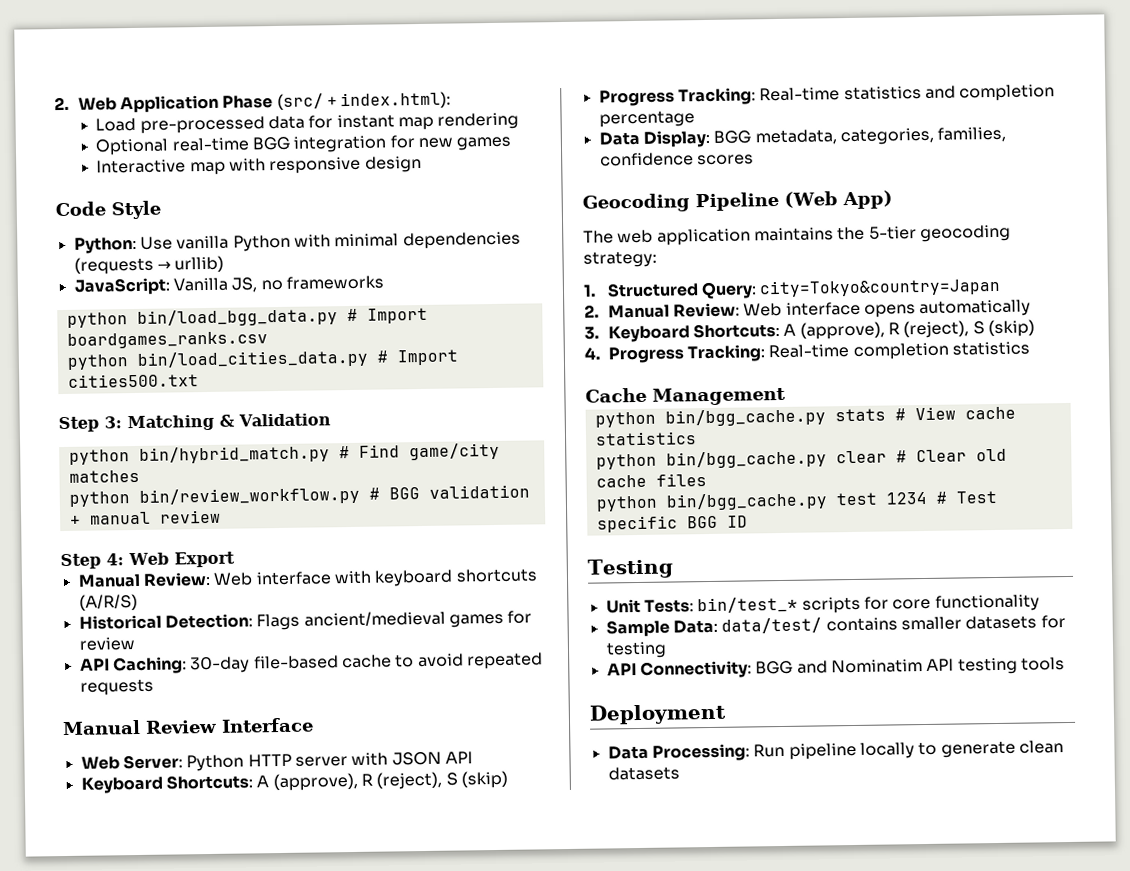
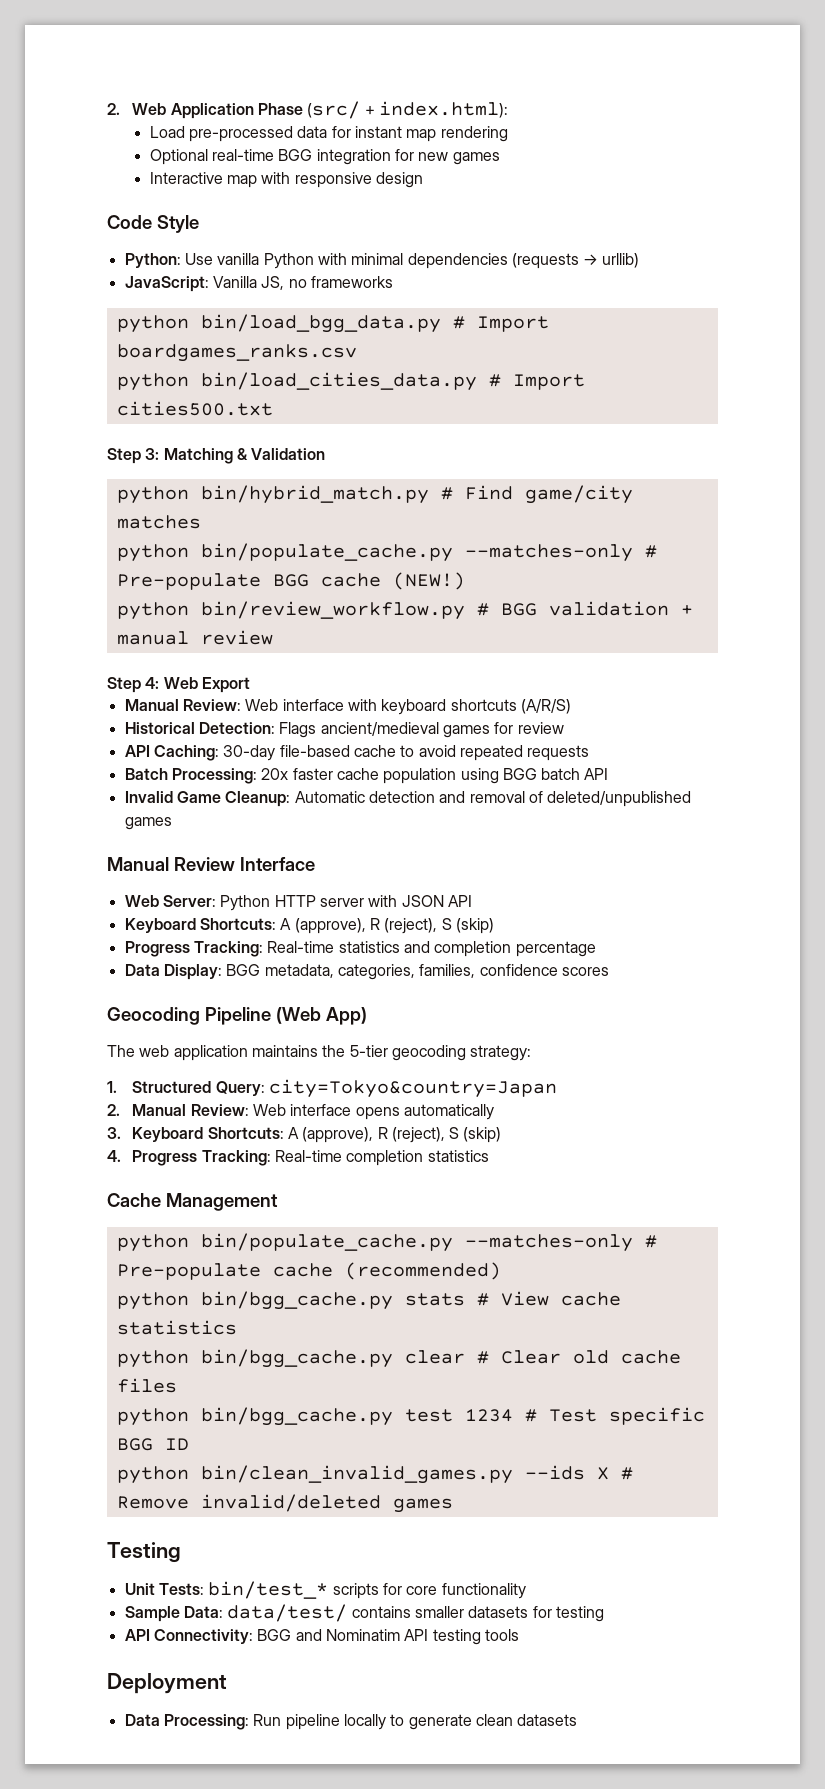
(140, 476) none -> [116,543,657,562] [116,572,465,590] // python bin/populate_cache.py --matches-only # Pre-populate BGG cache (NEW!)
(154, 687) none -> [124,768,609,784] [124,791,692,807] [124,817,172,830] // Batch Processing: 20x faster cache population using BGG batch API // Invalid Game Cleanup: Automatic detection and removal of deleted/unpublished games
(786, 396) none -> [116,1233,657,1252] [116,1262,501,1280] // python bin/populate_cache.py --matches-only # Pre-populate cache (recommended)
(748, 521) none -> [116,1465,633,1484] [116,1494,453,1513] // python bin/clean_invalid_games.py --ids X # Remove invalid/deleted games

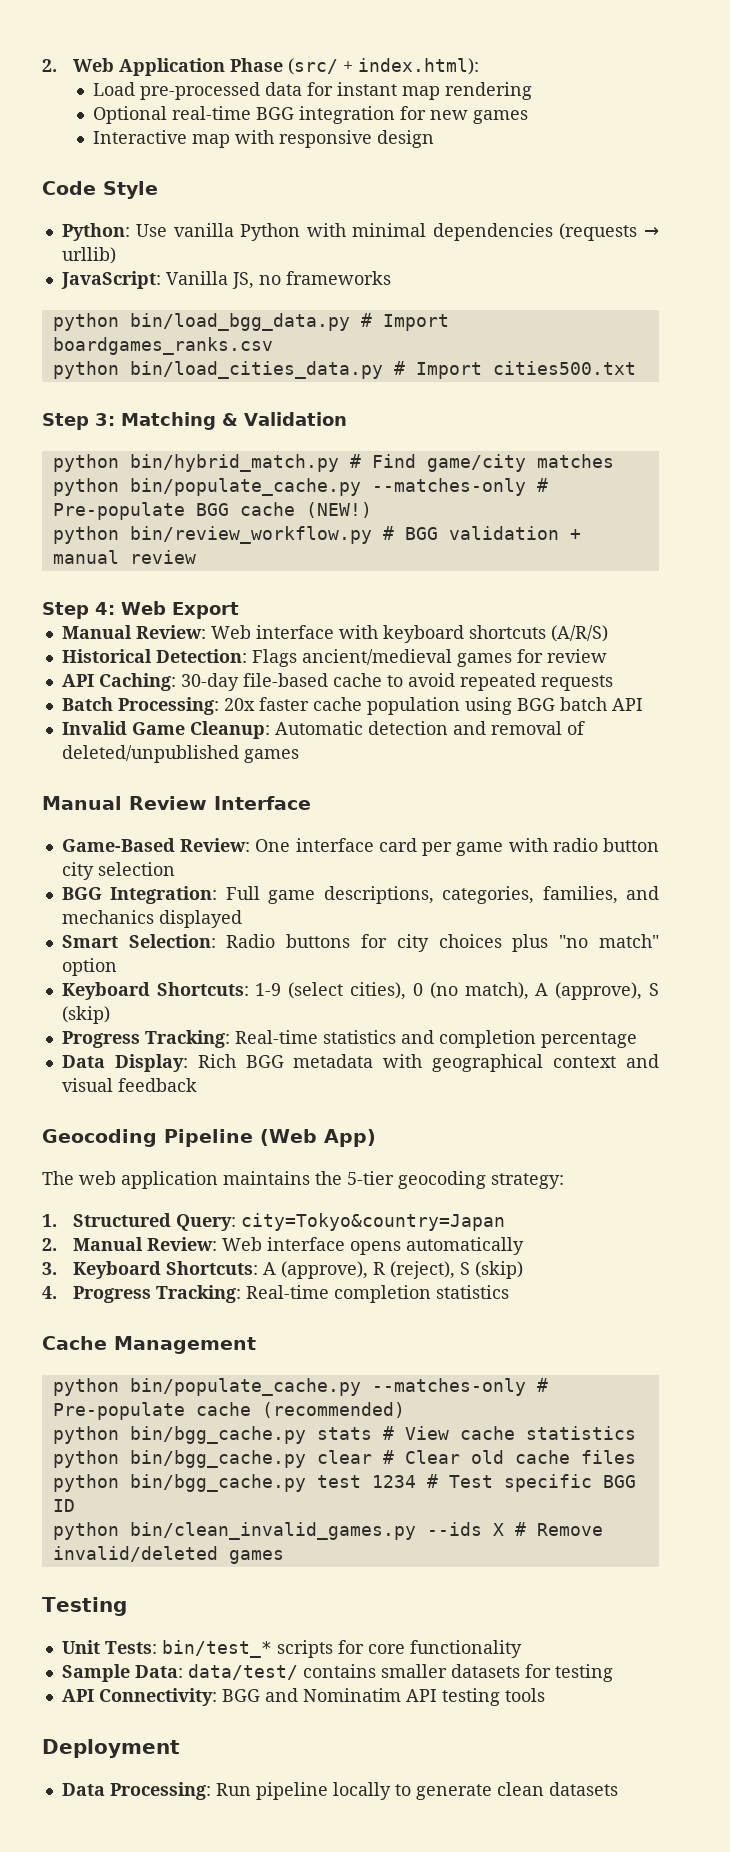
[124,895,472,911] [124,918,438,934] Web Server: Python HTTP server with JSON API // Keyboard Shortcuts: A (approve), R (reject), -> [61,838,660,856] [61,862,175,880] [61,886,660,904] [61,910,242,928] [61,934,659,952] [61,958,117,976] [61,982,643,1000] Game-Based Review: One interface card per game with radio button city selection // BGG Integration: Full game descriptions, categories, families, and mechanics displayed // Smart Selection: Radio buttons for city choices plus "no match" option // Keyboard Shortcuts: 1-9 (select cities), 0 (no match), A (approve),
[226,964,609,980] BGG metadata, categories, families, confidence scores -> [197,1054,659,1072] [61,1078,197,1092] Rich BGG metadata with geographical context and visual feedback

